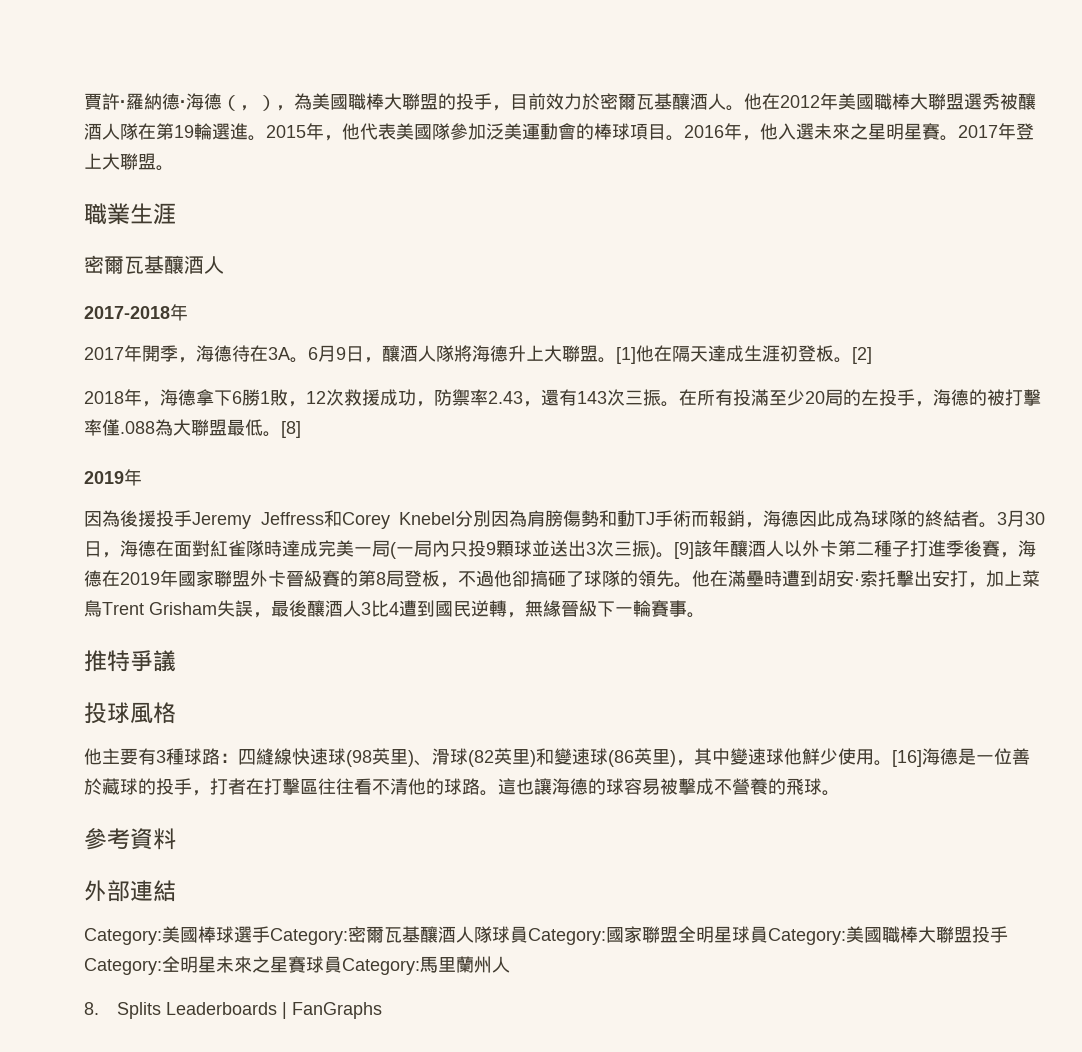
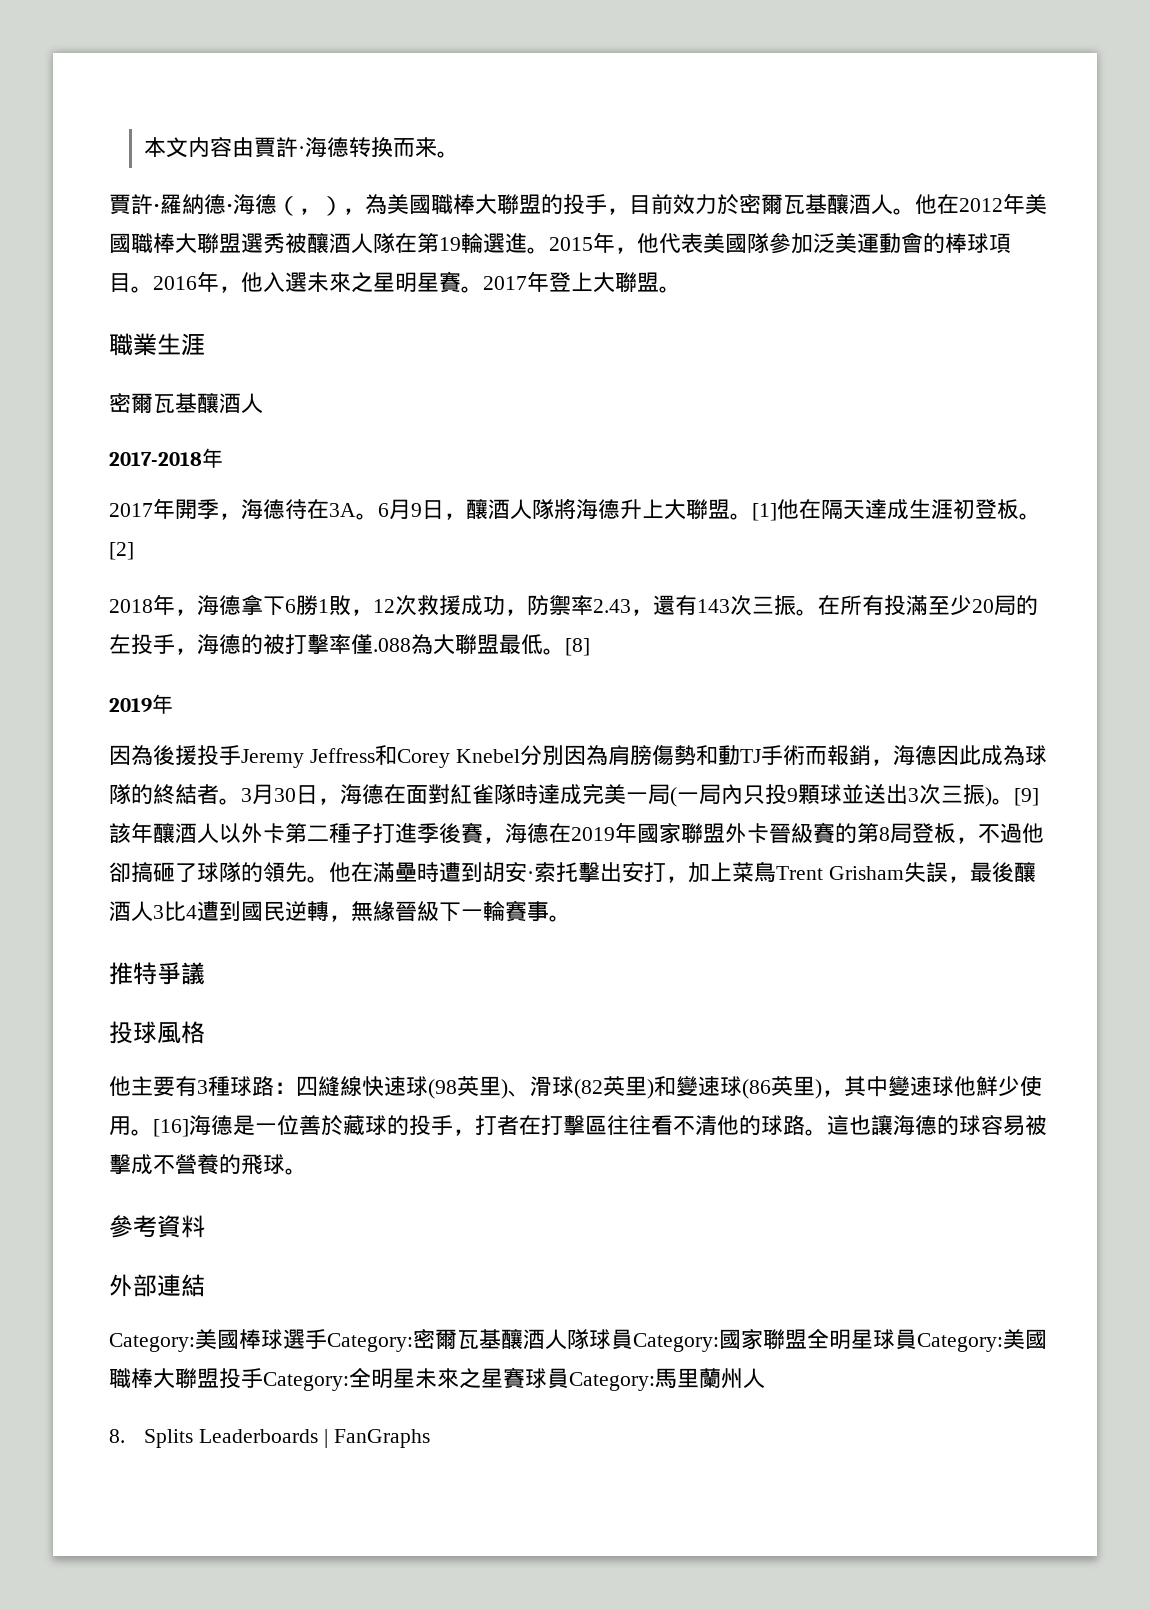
(84, 101) none -> [144,137,460,158] 本文内容由賈許·海德转换而来。 //

